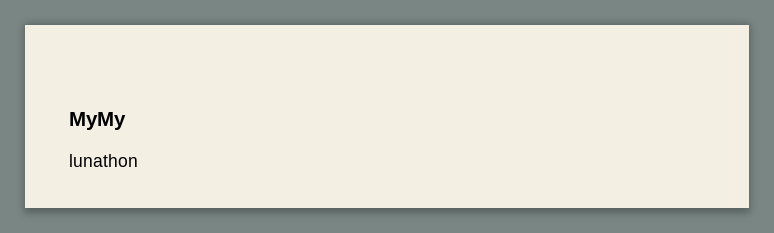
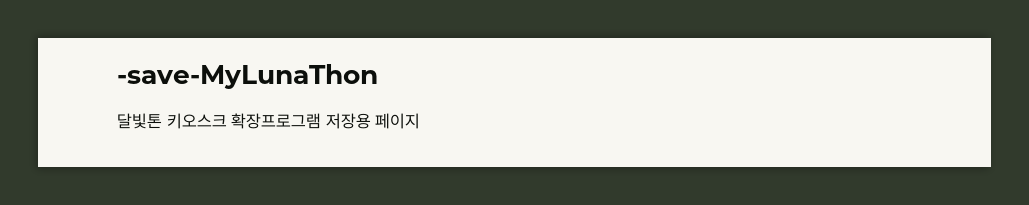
[69,112,126,130] [69,154,138,167] MyMy // lunathon -> [117,64,378,89] [117,113,421,129] -save-MyLunaThon // 달빛톤 키오스크 확장프로그램 저장용 페이지

